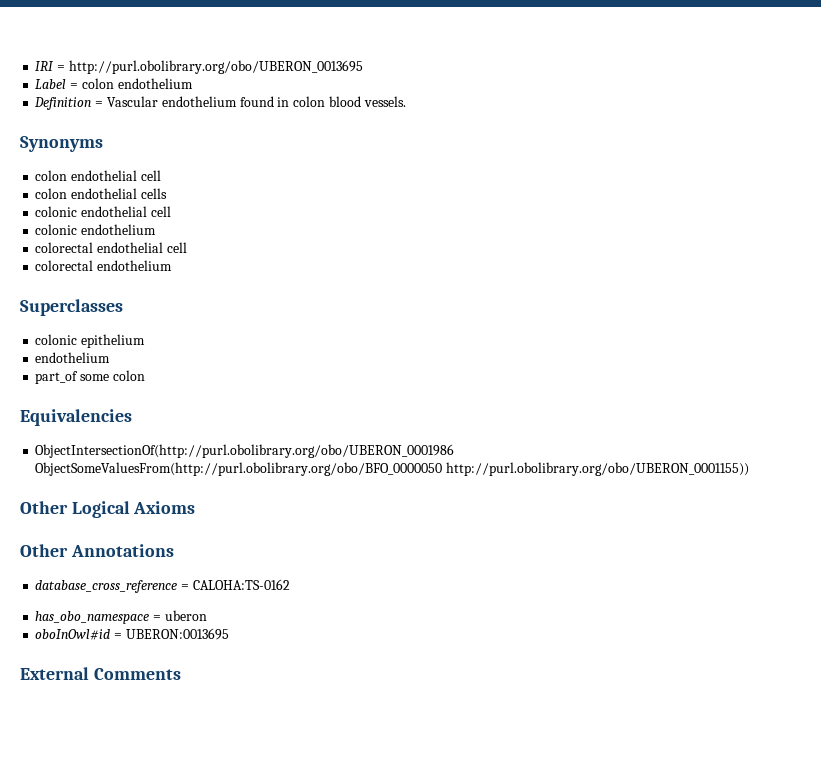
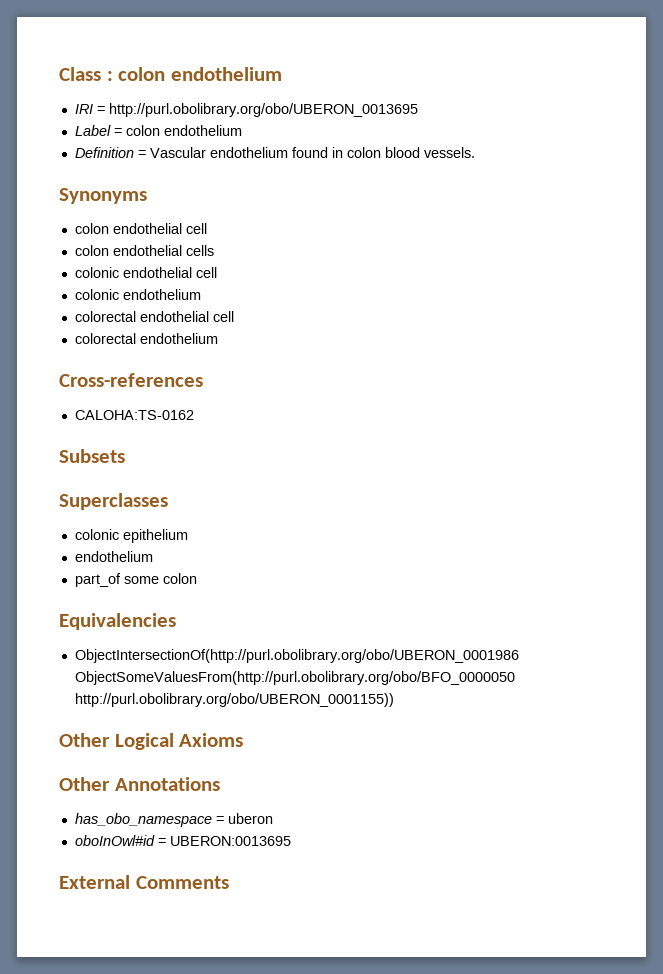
(35, 66) none -> [59,67,282,81] Class : colon endothelium //
(173, 265) none -> [59,373,203,387] [74,410,194,420] [59,449,125,463] // Cross-references // CALOHA:TS-0162 // Subsets
[35,579,290,593] // database_cross_reference = CALOHA:TS-0162 -> (220, 784) none

